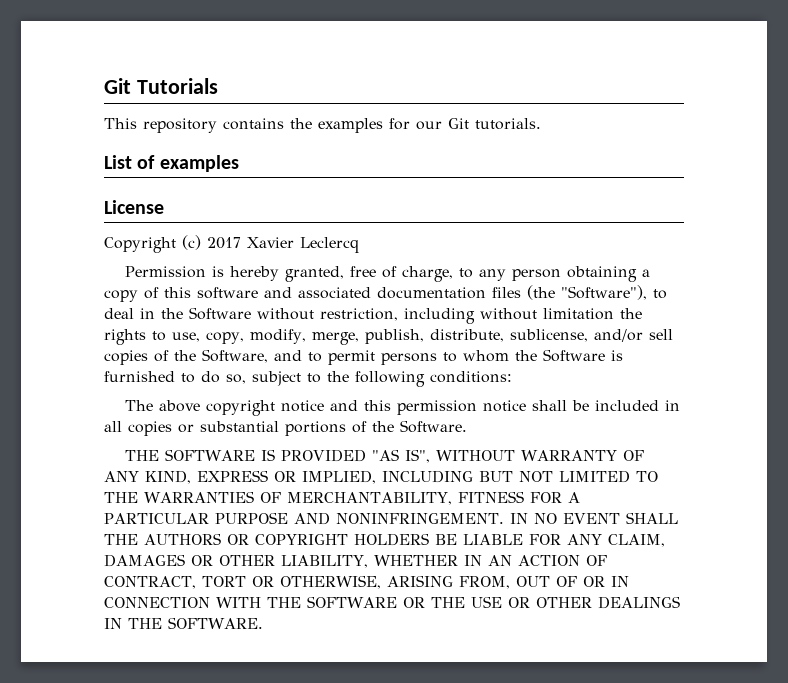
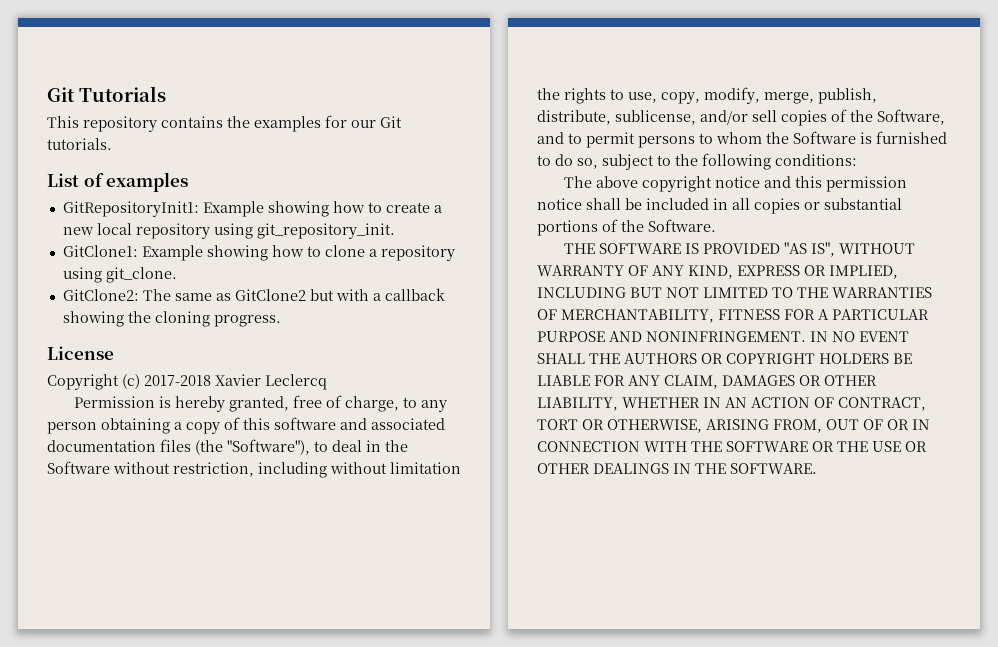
(239, 163) none -> [62,201,442,217] [62,223,395,239] [62,245,455,261] [62,267,177,283] [62,288,445,301] [62,311,281,327] // GitRepositoryInit1: Example showing how to create a new local repository using git_repository_init. // GitClone1: Example showing how to clone a repository using git_clone. // GitClone2: The same as GitClone2 but with a callback showing the cloning progress.
[207,237,241,249] 2017 -> [144,375,211,386] 2017-2018

